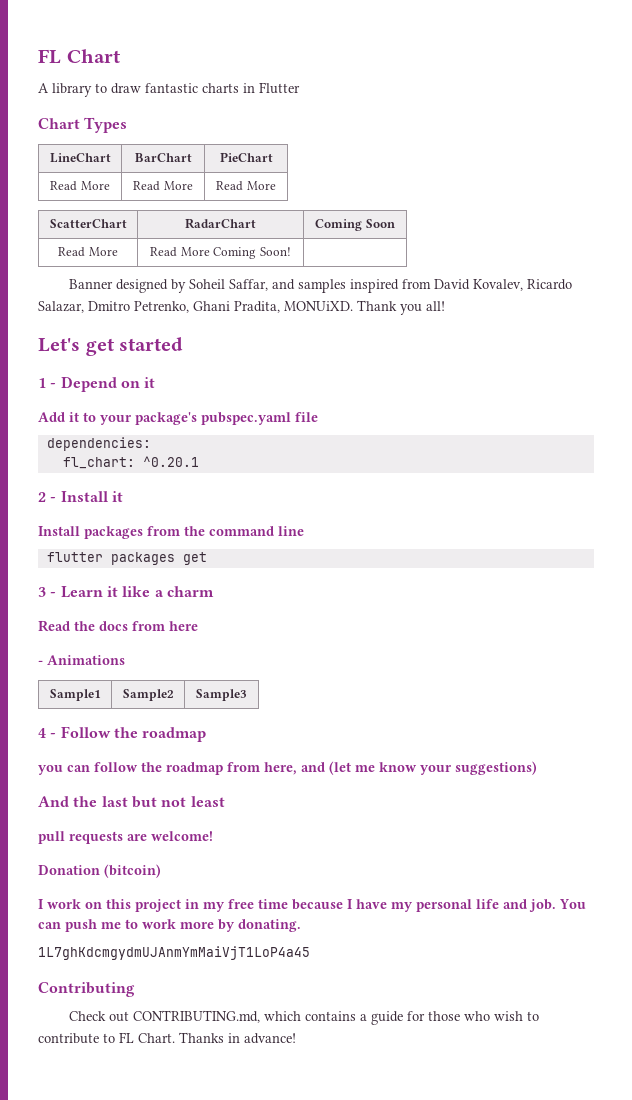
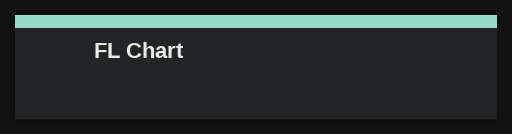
[38,82,300,97] [38,117,128,133] [49,153,111,163] [134,153,192,162] [219,152,273,162] [50,181,110,191] [133,181,193,191] [216,181,276,191] [49,219,127,228] [184,218,256,229] [315,219,395,231] [58,247,118,257] [150,247,291,259] [68,279,572,293] [38,300,445,315] [38,337,184,356] [38,376,156,392] [38,412,318,425] [46,437,151,451] [62,456,199,469] [38,491,123,502] [38,526,304,539] [46,552,207,565] [38,586,214,598] [38,620,198,632] [38,655,125,665] [49,689,101,701] [122,689,174,701] [195,689,247,701] [38,726,207,742] [38,761,537,775] [38,796,225,808] [38,831,213,844] [38,864,161,878] [38,899,586,912] [38,919,301,932] [38,946,310,960] [38,982,135,997] [68,1010,539,1025] [38,1032,296,1044] // A library to draw fantastic charts in Flutter // Chart Types // LineChart | BarChart | PieChart // Read More | Read More | Read More // ScatterChart | RadarChart | Coming Soon // Read More | Read More Coming Soon! | // Banner designed by Soheil Saffar, and samples inspired from David Kovalev, Ricardo Salazar, Dmitro Petrenko, Ghani Pradita, MONUiXD. Thank you all! // Let's get started // 1 - Depend on it // Add it to your package's pubspec.yaml file // dependencies: // fl_chart: ^0.20.1 // 2 - Install it // Install packages from the command line // flutter packages get // 3 - Learn it like a charm // Read the docs from here // - Animations // Sample1 | Sample2 | Sample3 // 4 - Follow the roadmap // you can follow the roadmap from here, and (let me know your suggestions) // And the last but not least // pull requests are welcome! // Donation (bitcoin) // I work on this project in my free time because I have my personal life and job. You can push me to work more by donating. // 1L7ghKdcmgydmUJAnmYmMaiVjT1LoP4a45 // Contributing // Check out CONTRIBUTING.md, which contains a guide for those who wish to contribute to FL Chart. Thanks in advance! -> (184, 50) none

